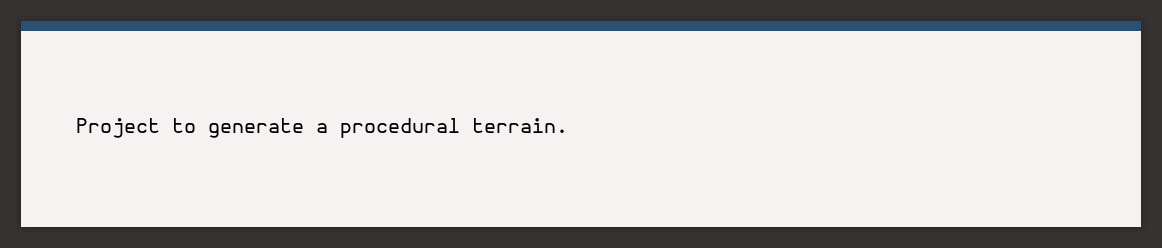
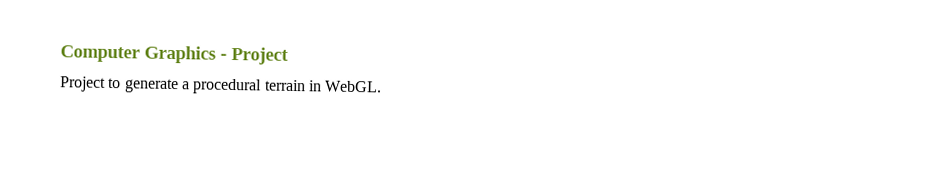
(76, 128) none -> [60,45,289,65] Computer Graphics - Project //
[472,118,568,133] terrain. -> [264,79,383,93] terrain in WebGL.

